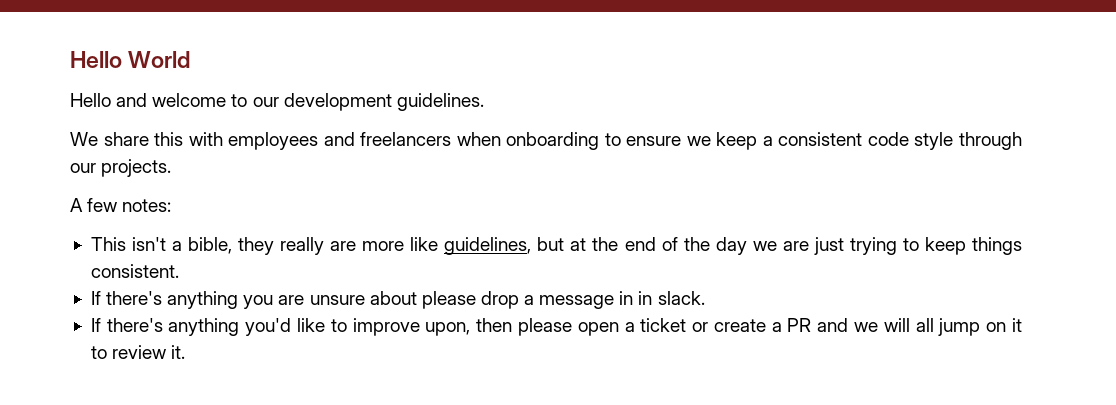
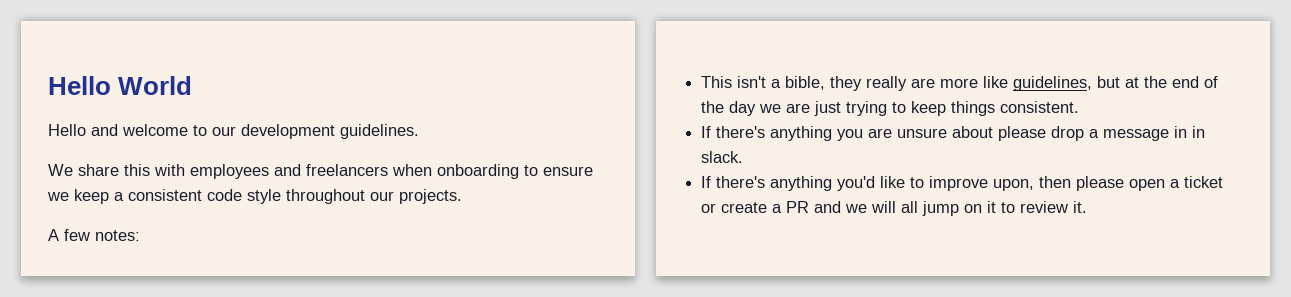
[958,132,1022,150] through -> [286,189,365,204] throughout

